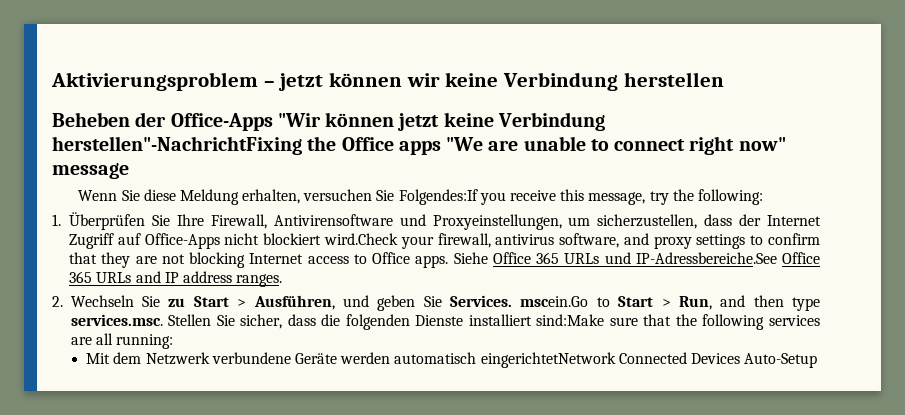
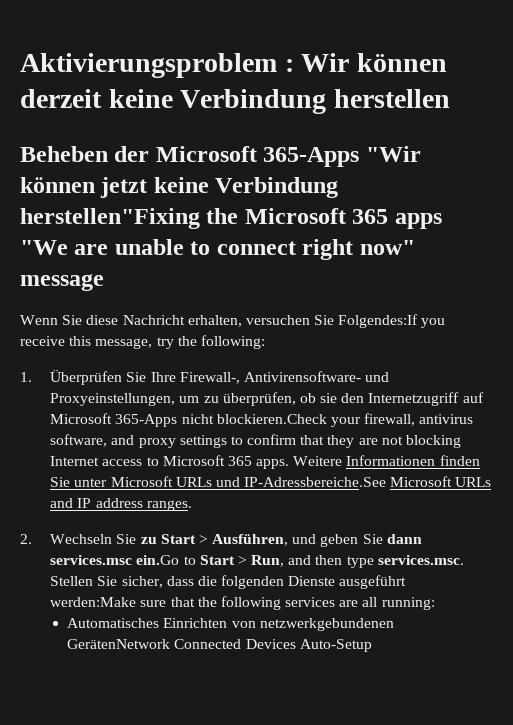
[263,72,440,91] – jetzt können wir -> [284,53,447,72] [20,89,102,108] : Wir können derzeit
[170,113,273,131] Office-Apps -> [155,146,360,167] Microsoft 365-Apps
[52,136,394,155] herstellen"-NachrichtFixing the Office -> [20,208,389,229] herstellen"Fixing the Microsoft 365
[179,189,239,205] Meldung -> [122,315,185,325] Nachricht
[210,214,393,229] Firewall, Antivirensoftware -> [179,371,361,384] Firewall-, Antivirensoftware-
[597,214,821,229] [69,233,399,249] sicherzustellen, dass der Internet Zugriff auf Office-Apps nicht blockiert wird.Check -> [203,392,484,406] [50,413,327,427] zu überprüfen, ob sie den Internetzugriff auf Microsoft 365-Apps nicht blockieren.Check
[372,252,560,268] Office apps. Siehe Office 365 -> [162,455,480,469] [50,476,173,487] Microsoft 365 apps. Weitere Informationen finden Sie unter Microsoft
[781,252,820,264] [69,271,93,283] Office 365 -> [390,476,453,487] Microsoft
[450,295,589,307] Services. mscein.Go -> [386,534,422,544] [50,555,180,565] dann services.msc ein.Go
[468,314,605,326] installiert sind:Make -> [339,575,407,589] [50,597,137,607] ausgeführt werden:Make
[86,352,616,368] Mit dem Netzwerk verbundene Geräte werden automatisch eingerichtetNetwork -> [67,618,394,631] [67,639,171,649] Automatisches Einrichten von netzwerkgebundenen GerätenNetwork

